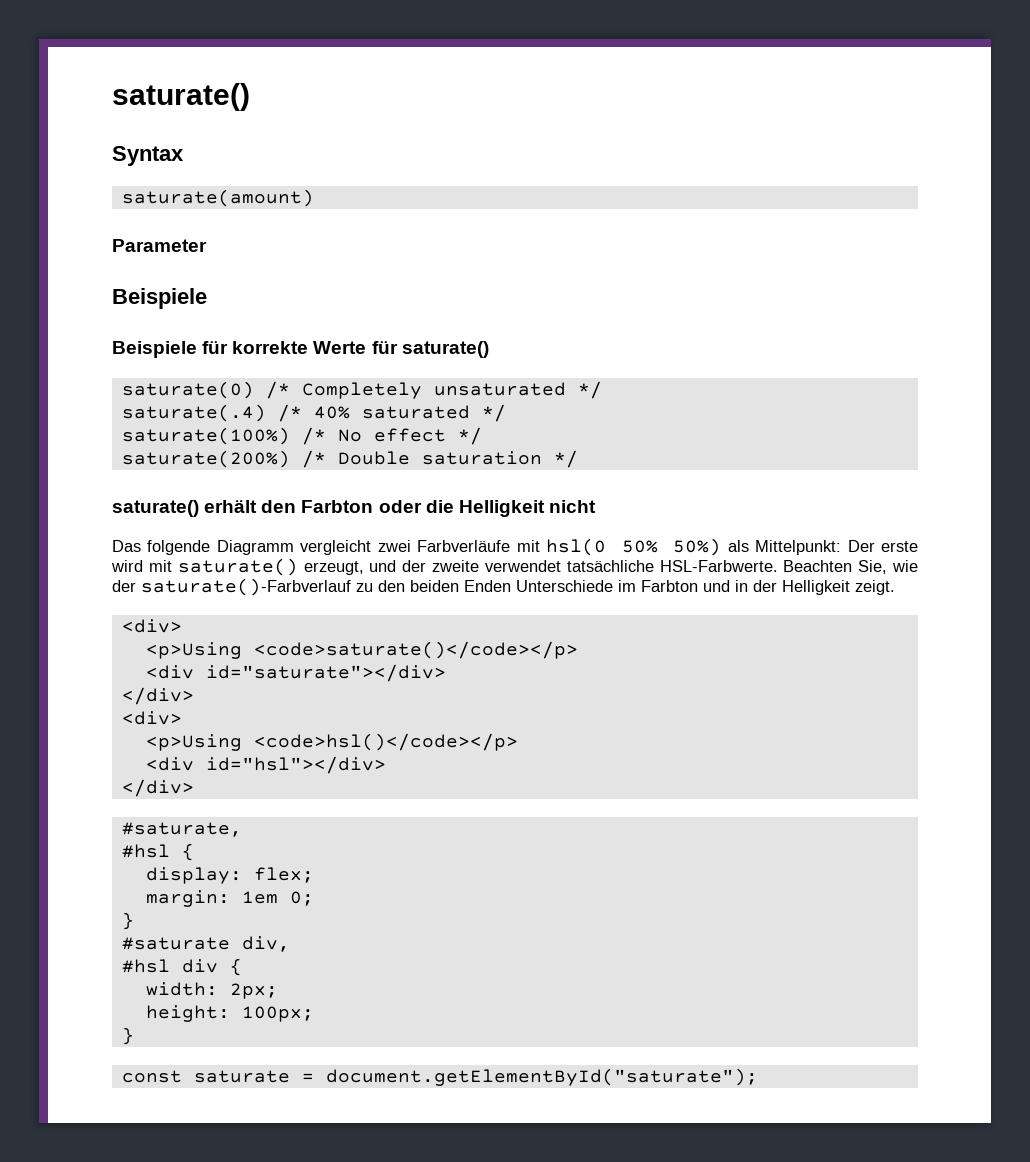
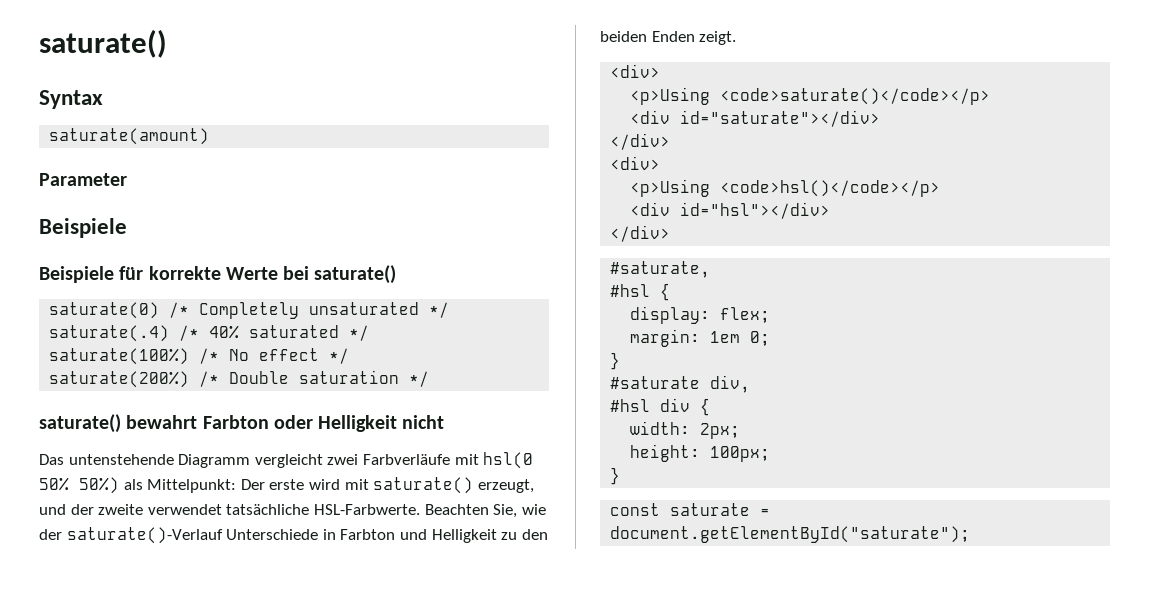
[371,341,398,354] für -> [283,266,310,280] bei
[204,500,297,513] erhält den -> [126,415,198,429] bewahrt
[425,500,454,513] die -> (313, 422) none
[147,540,211,555] folgende -> [68,454,174,465] untenstehende
[141,578,850,596] saturate()-Farbverlauf zu den beiden Enden Unterschiede im Farbton und in der Helligkeit -> [66,527,548,544] [600,31,695,42] saturate()-Verlauf Unterschiede in Farbton und Helligkeit zu den beiden Enden

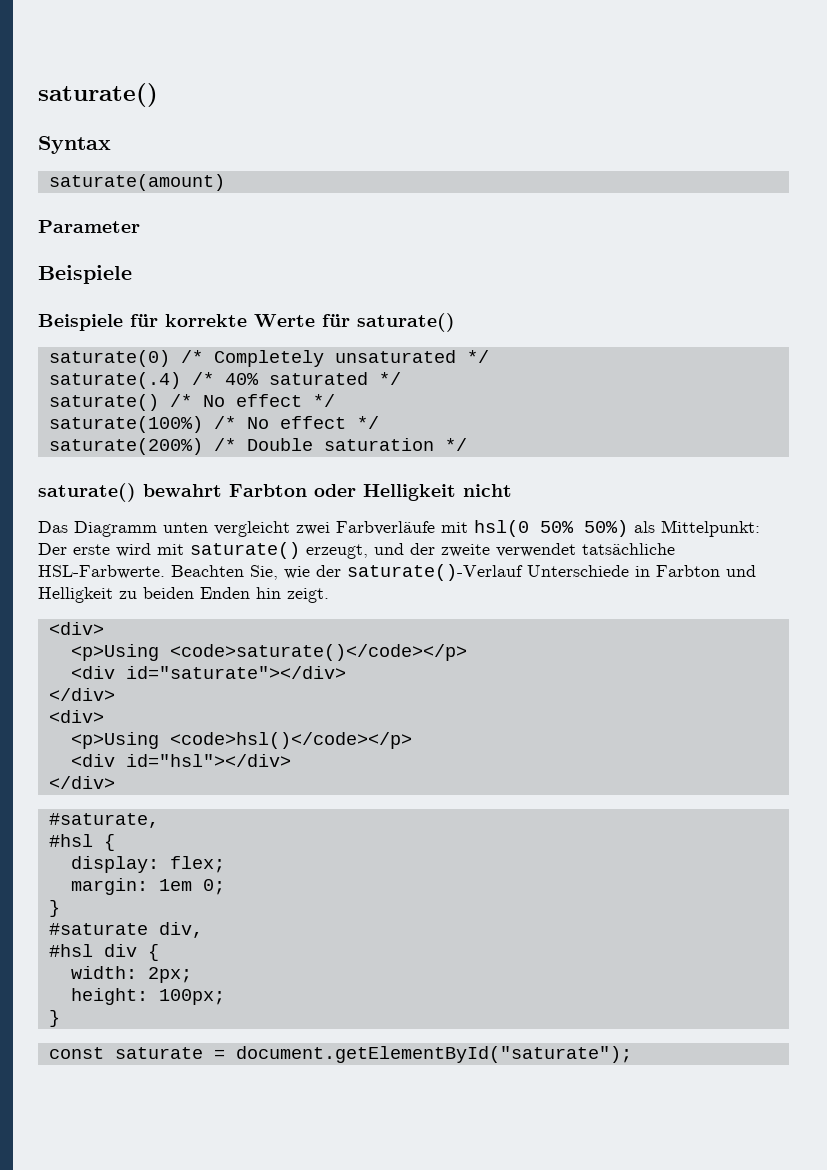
[283,266,310,280] bei -> [322,314,350,327] für
(370, 333) none -> [48,394,335,411] // saturate() /* No effect */
[68,454,251,468] untenstehende Diagramm -> [74,521,208,537] Diagramm unten
[521,529,548,540] den -> (137, 595) none
(695, 36) none -> [256,587,281,599] hin

